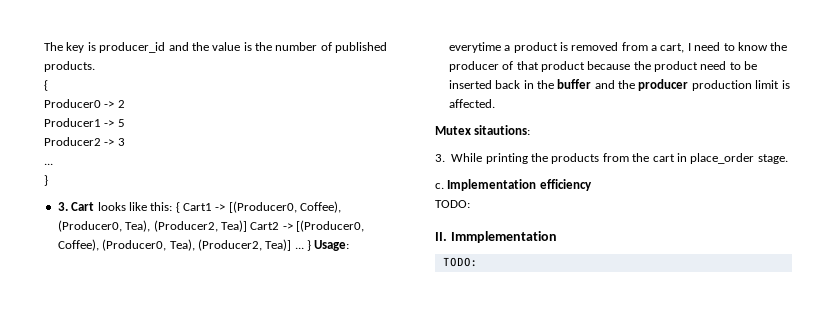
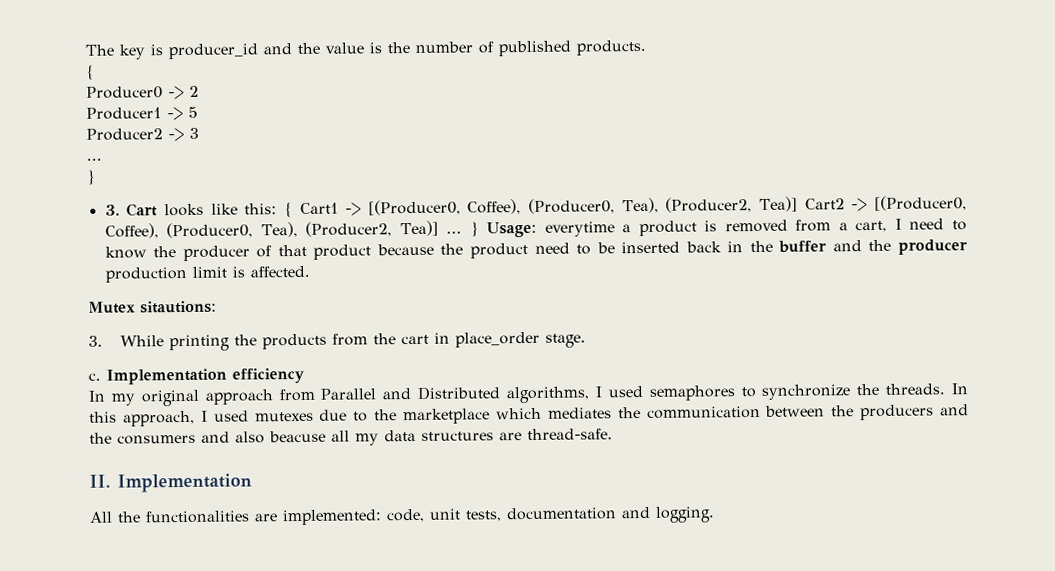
[435,200,470,208] [435,231,557,243] [442,257,478,267] TODO: // II. Immplementation // TODO: -> [88,383,968,407] [89,404,969,427] [89,428,613,446] [89,473,252,493] [89,506,715,526] In my original approach from Parallel and Distributed algorithms, I used semaphores to synchronize the threads. In this approach, I used mutexes due to the marketplace which mediates the communication between the producers and the consumers and also beacuse all my data structures are thread-safe. // II. Implementation // All the functionalities are implemented: code, unit tests, documentation and logging.

